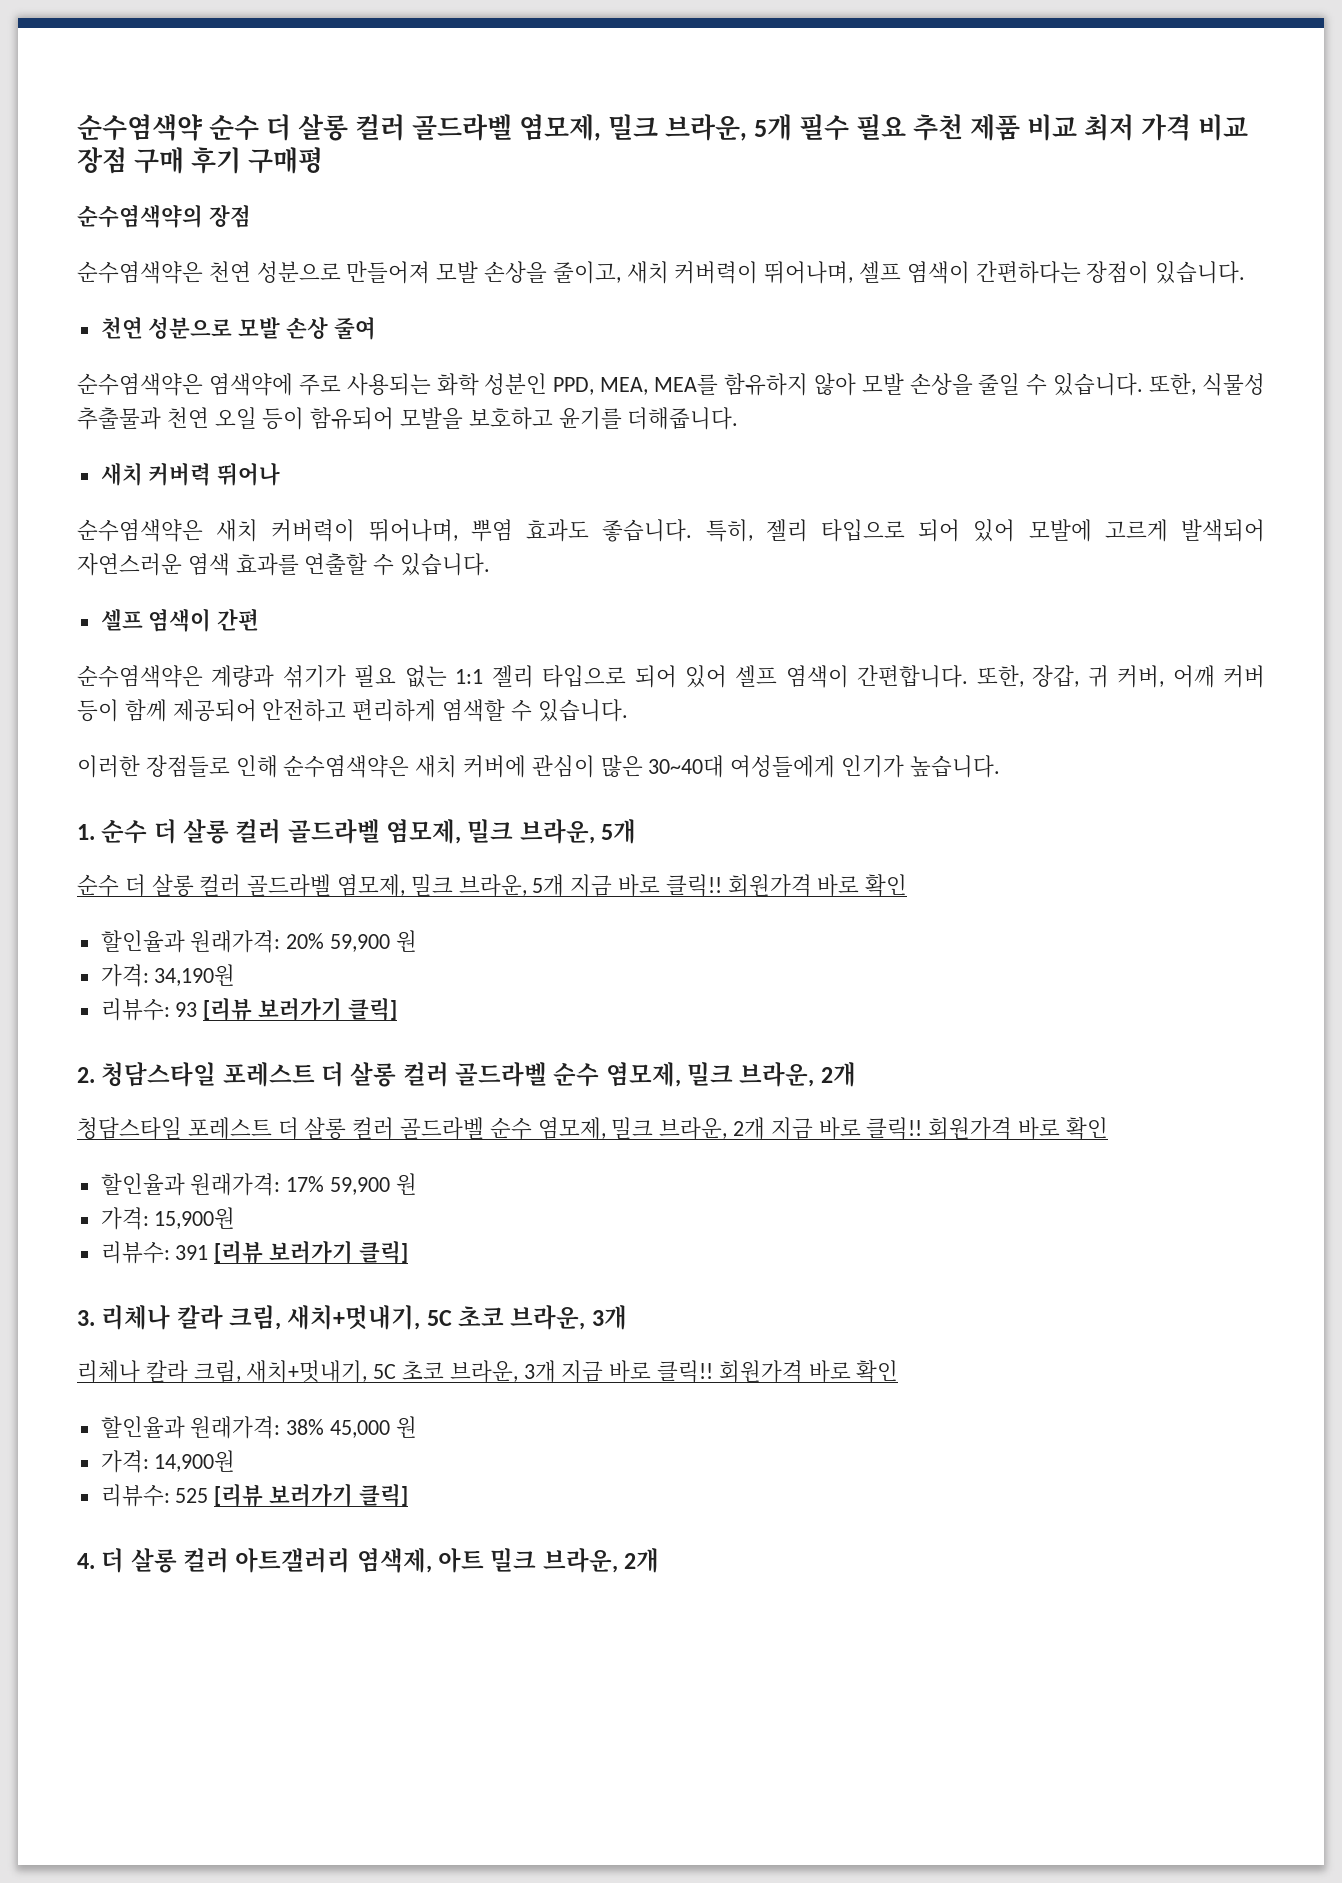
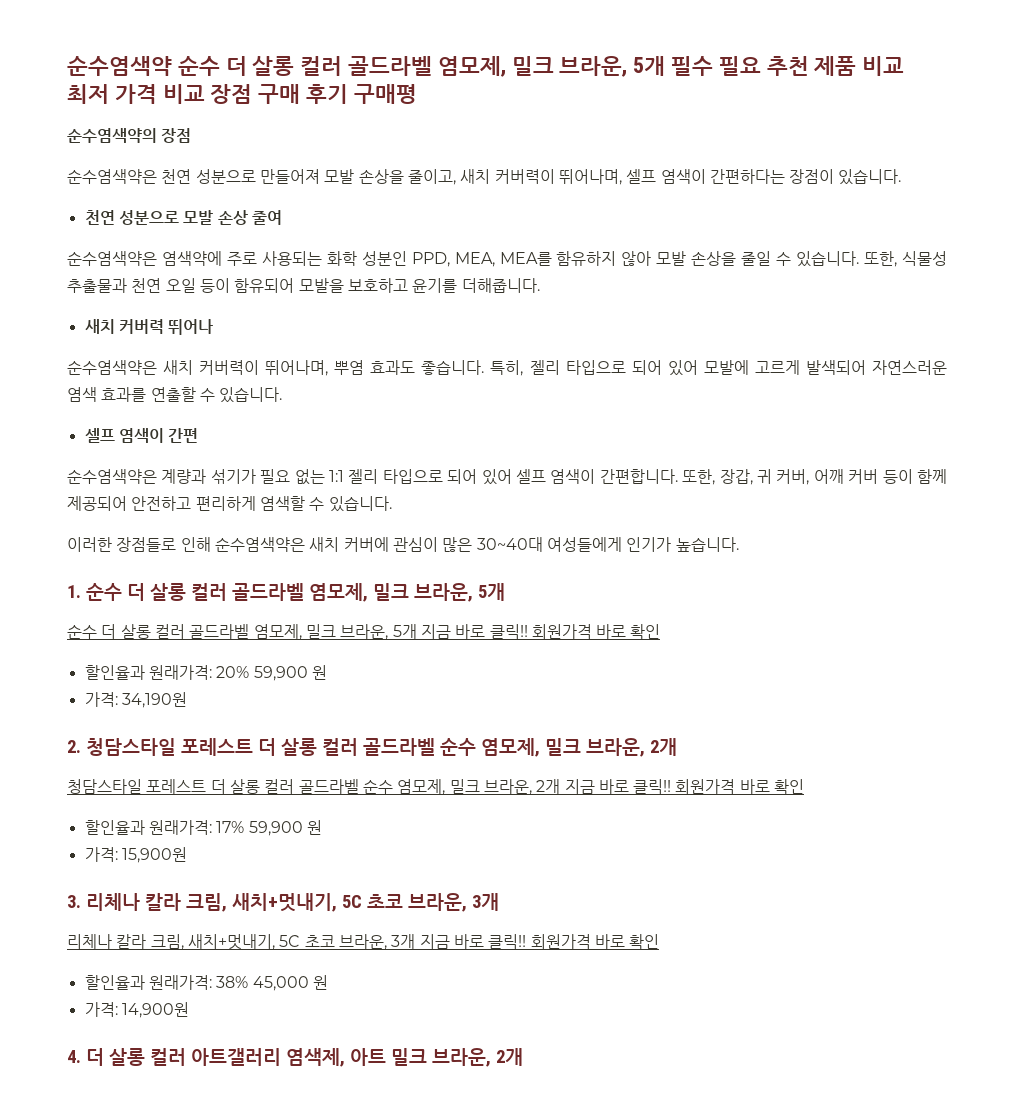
[100,997,397,1021] // 리뷰수: 93 [리뷰 보러가기 클릭] -> (187, 700) none
[100,1240,408,1264] // 리뷰수: 391 [리뷰 보러가기 클릭] -> (187, 855) none
[100,1483,408,1507] // 리뷰수: 525 [리뷰 보러가기 클릭] -> (189, 1010) none

